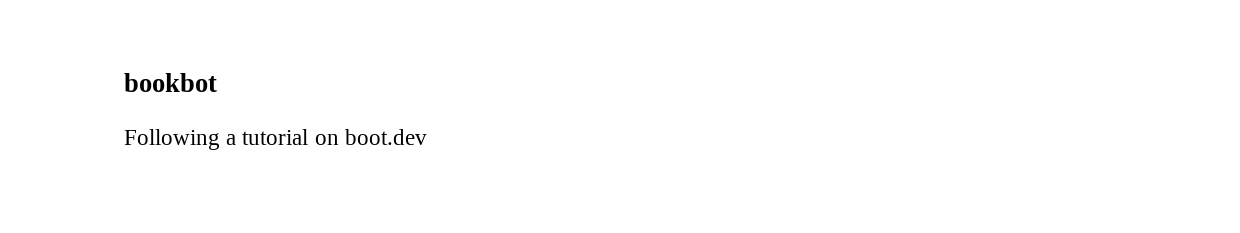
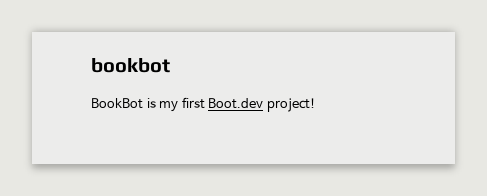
[124,129,427,150] Following a tutorial on boot.dev -> [91,97,316,112] BookBot is my first Boot.dev project!

